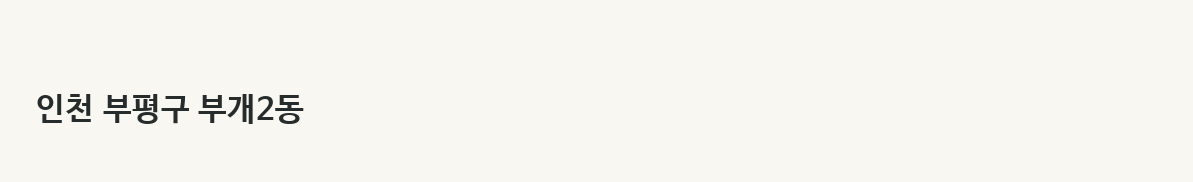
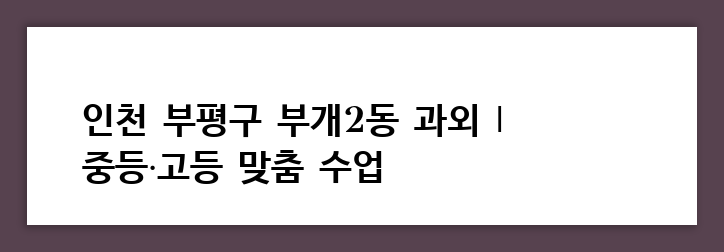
(305, 109) none -> [414,104,504,137] [82,150,385,185] 과외 | 중등·고등 맞춤 수업

